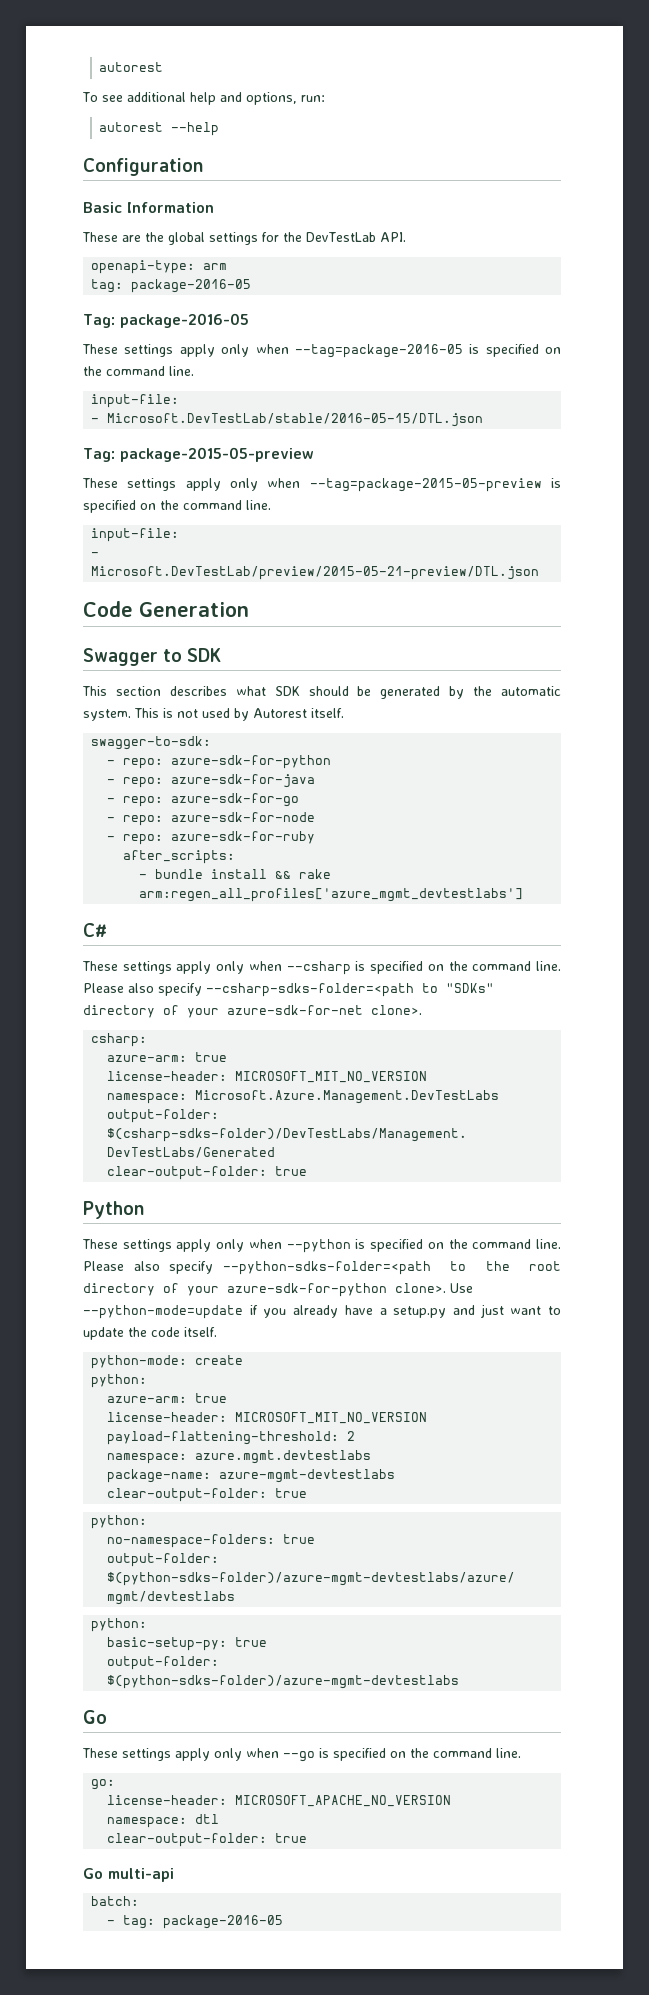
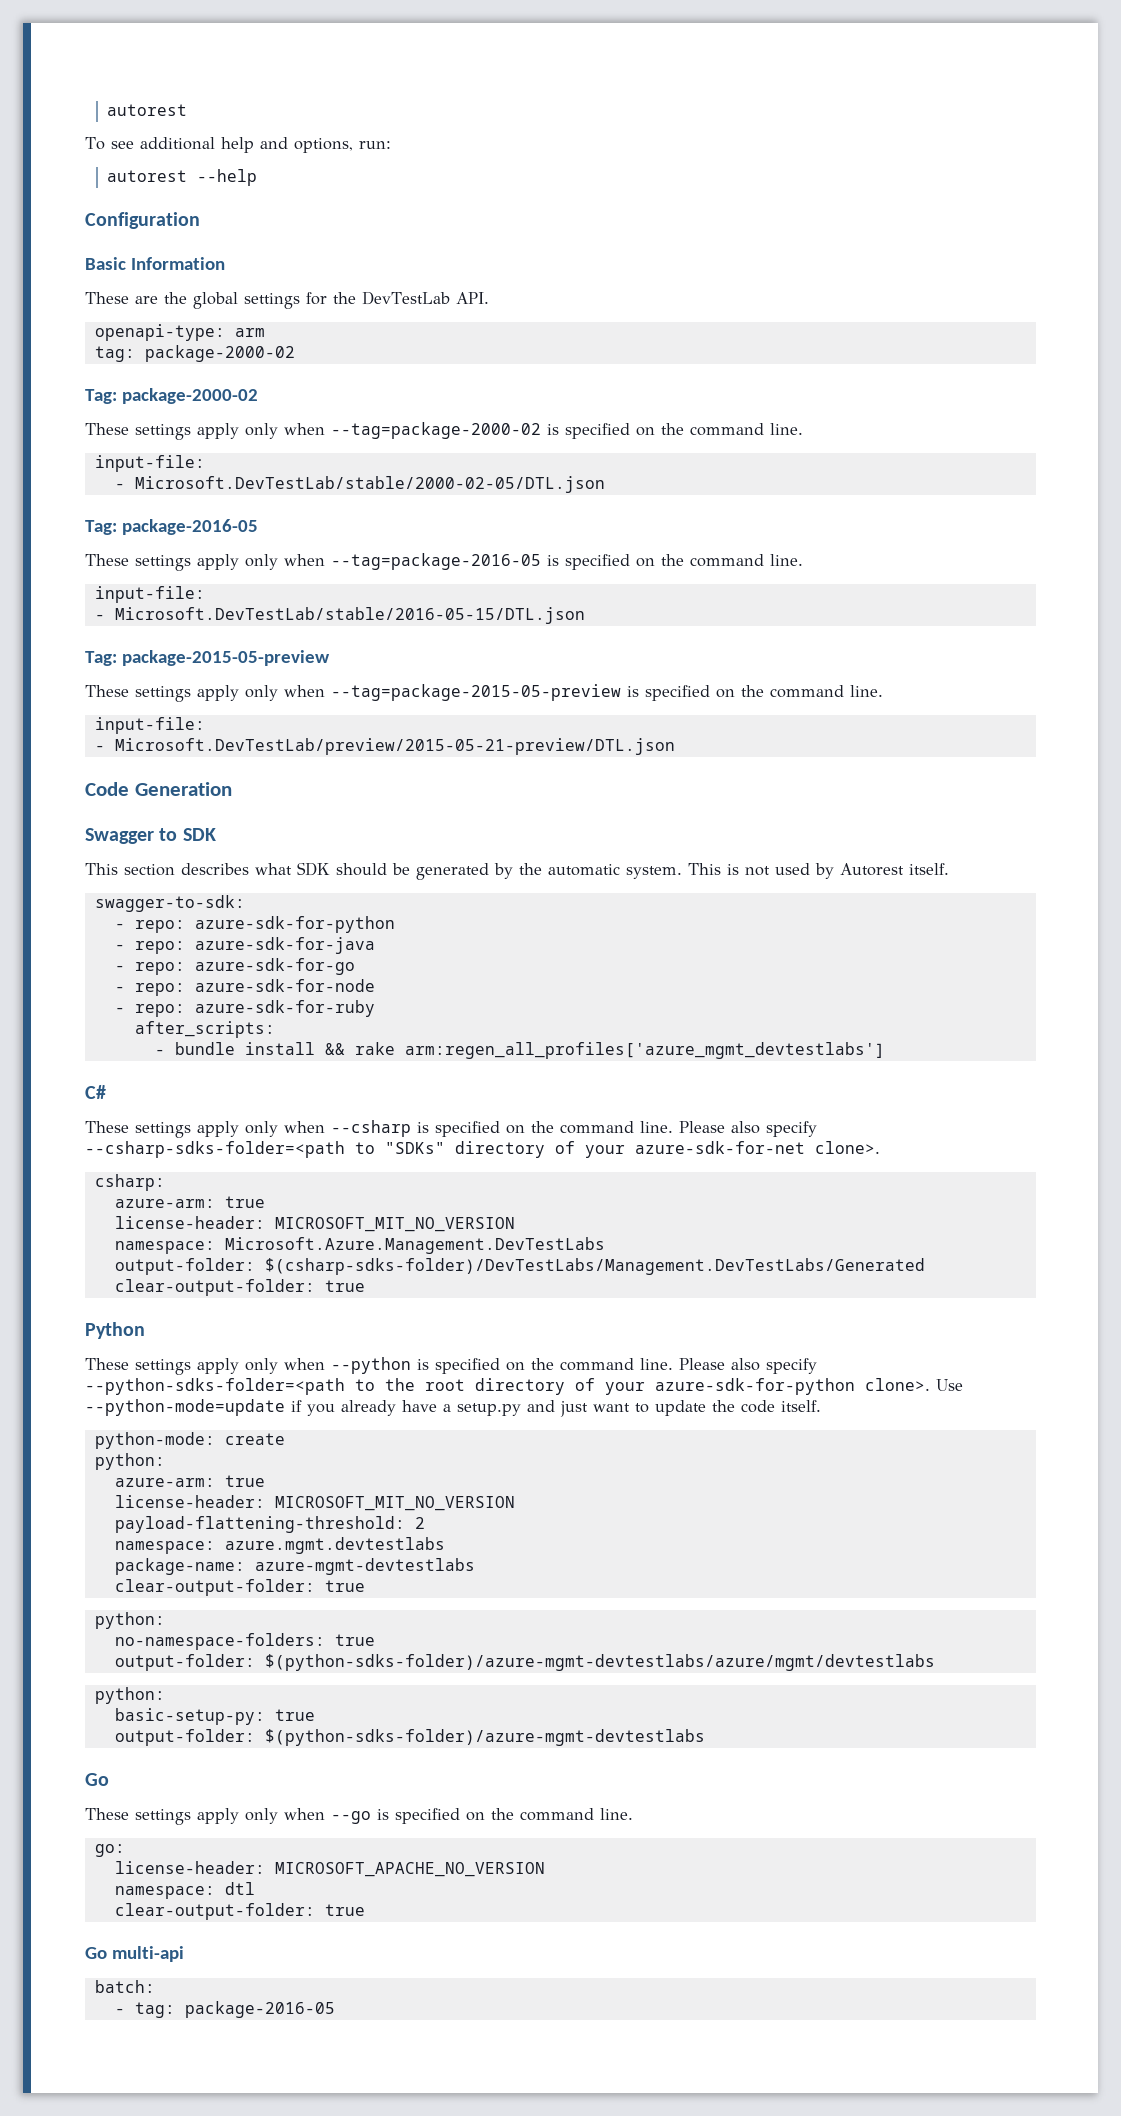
[131,279,252,293] package-2016-05 -> [144,345,295,362] [85,388,258,404] [85,422,803,440] [94,455,205,472] [114,476,605,493] package-2000-02 // Tag: package-2000-02 // These settings apply only when --tag=package-2000-02 is specified on the command line. // input-file: // - Microsoft.DevTestLab/stable/2000-02-05/DTL.json

